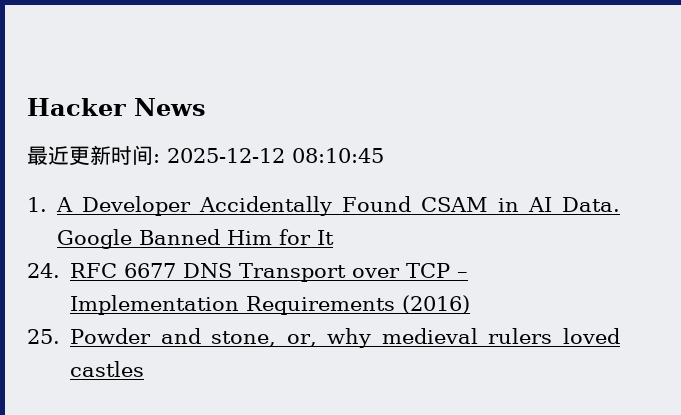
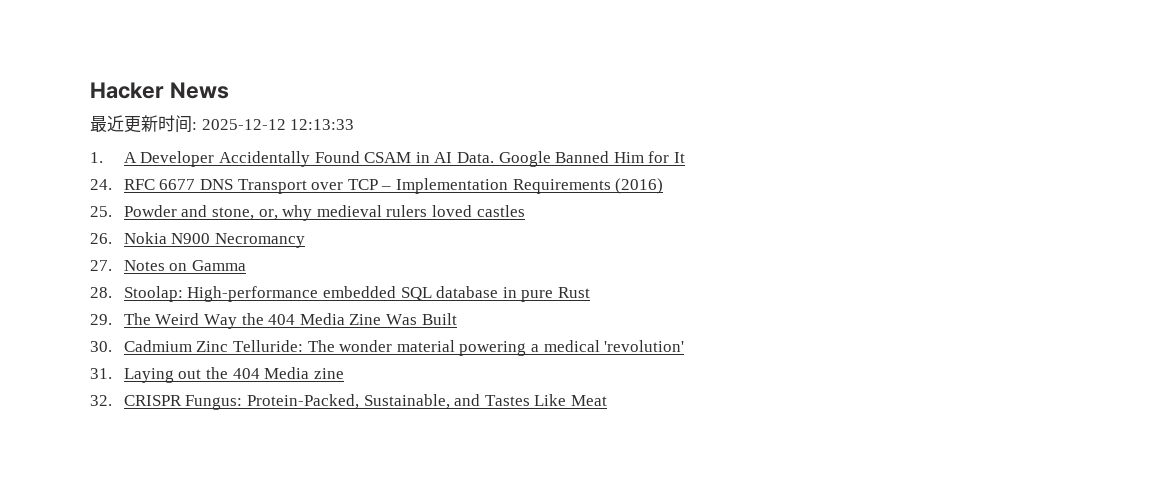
[292,148,384,163] 08:10:45 -> [290,119,355,130] 12:13:33
(145, 369) none -> [90,232,305,248] [90,260,246,271] [90,286,590,302] [90,313,457,329] [90,340,685,356] [90,367,344,383] [90,394,607,410] // 26. Nokia N900 Necromancy // 27. Notes on Gamma // 28. Stoolap: High-performance embedded SQL database in pure Rust // 29. The Weird Way the 404 Media Zine Was Built // 30. Cadmium Zinc Telluride: The wonder material powering a medical 'revolution' // 31. Laying out the 404 Media zine // 32. CRISPR Fungus: Protein-Packed, Sustainable, and Tastes Like Meat

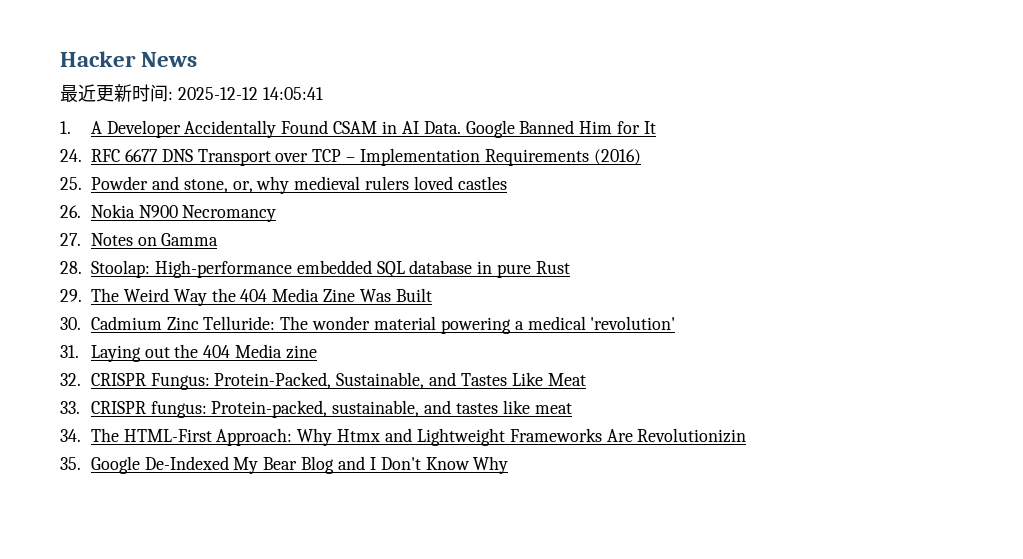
[290,119,355,130] 12:13:33 -> [262,87,323,100] 14:05:41
(607, 400) none -> [60,400,572,418] [60,428,747,446] [60,456,509,474] // 33. CRISPR fungus: Protein-packed, sustainable, and tastes like meat // 34. The HTML-First Approach: Why Htmx and Lightweight Frameworks Are Revolutionizin // 35. Google De-Indexed My Bear Blog and I Don't Know Why

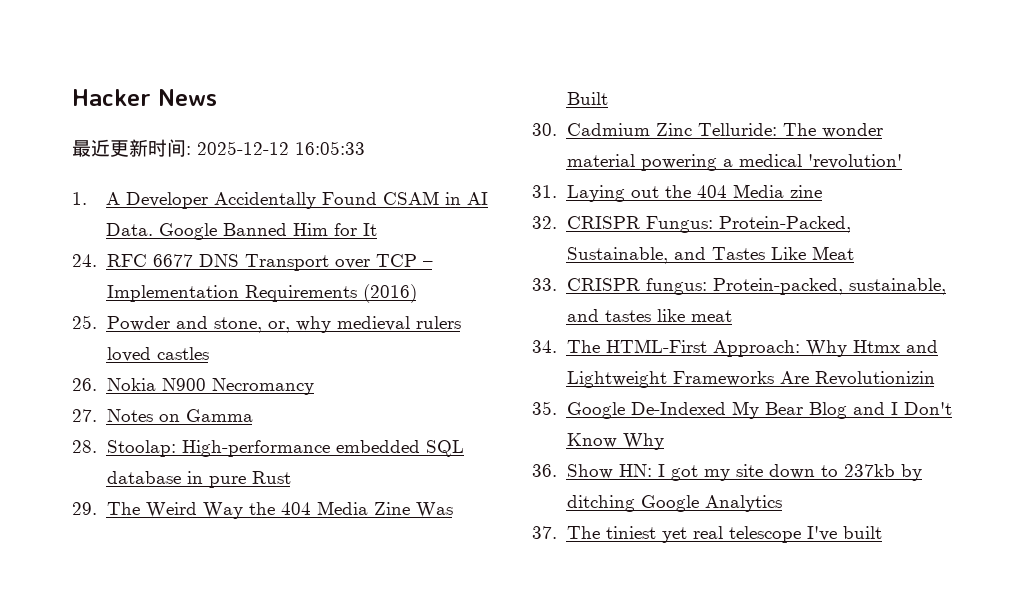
[262,87,323,100] 14:05:41 -> [295,141,365,155] 16:05:33
(509, 465) none -> [532,464,922,481] [566,495,782,512] [532,526,882,543] // 36. Show HN: I got my site down to 237kb by ditching Google Analytics // 37. The tiniest yet real telescope I've built

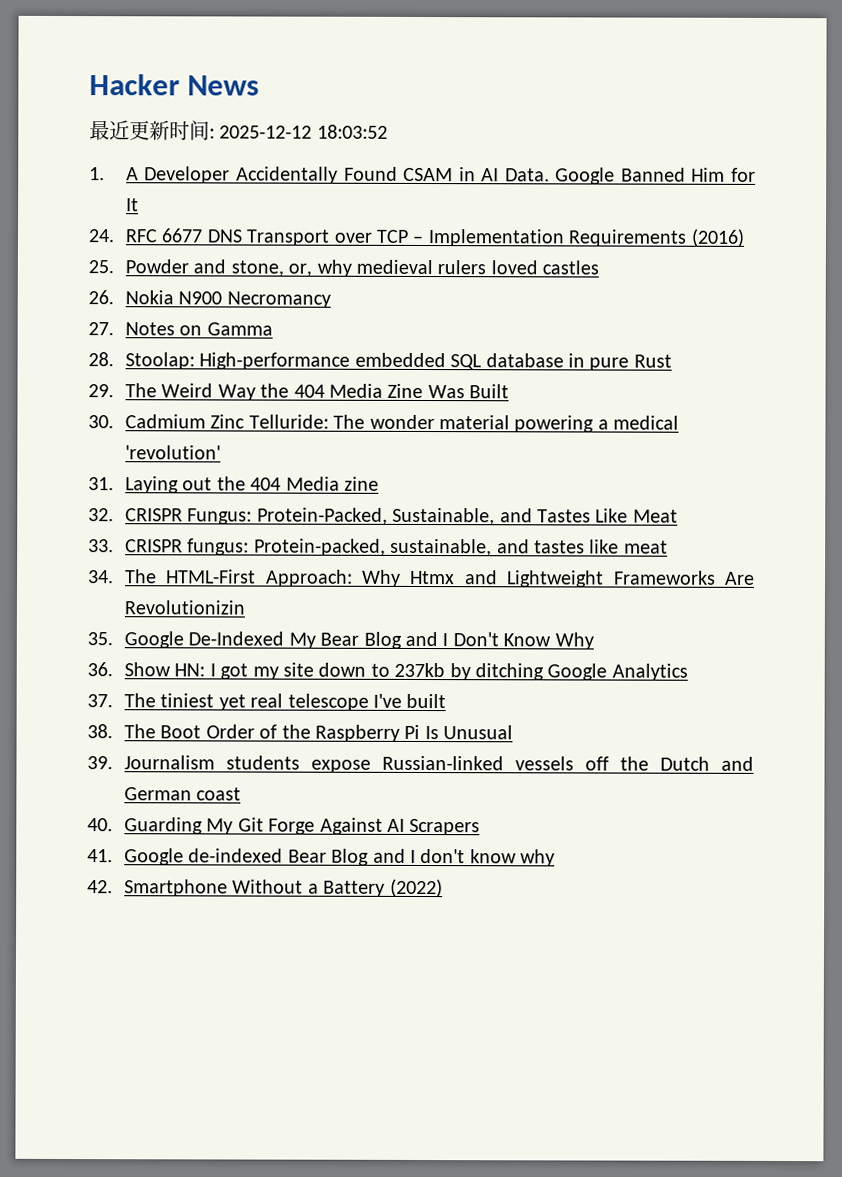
[295,141,365,155] 16:05:33 -> [316,124,388,139] 18:03:52
(882, 532) none -> [87,724,514,742] [87,755,754,773] [123,787,242,801] [87,817,481,836] [87,848,556,867] [87,878,443,898] // 38. The Boot Order of the Raspberry Pi Is Unusual // 39. Journalism students expose Russian-linked vessels off the Dutch and German coast // 40. Guarding My Git Forge Against AI Scrapers // 41. Google de-indexed Bear Blog and I don't know why // 42. Smartphone Without a Battery (2022)

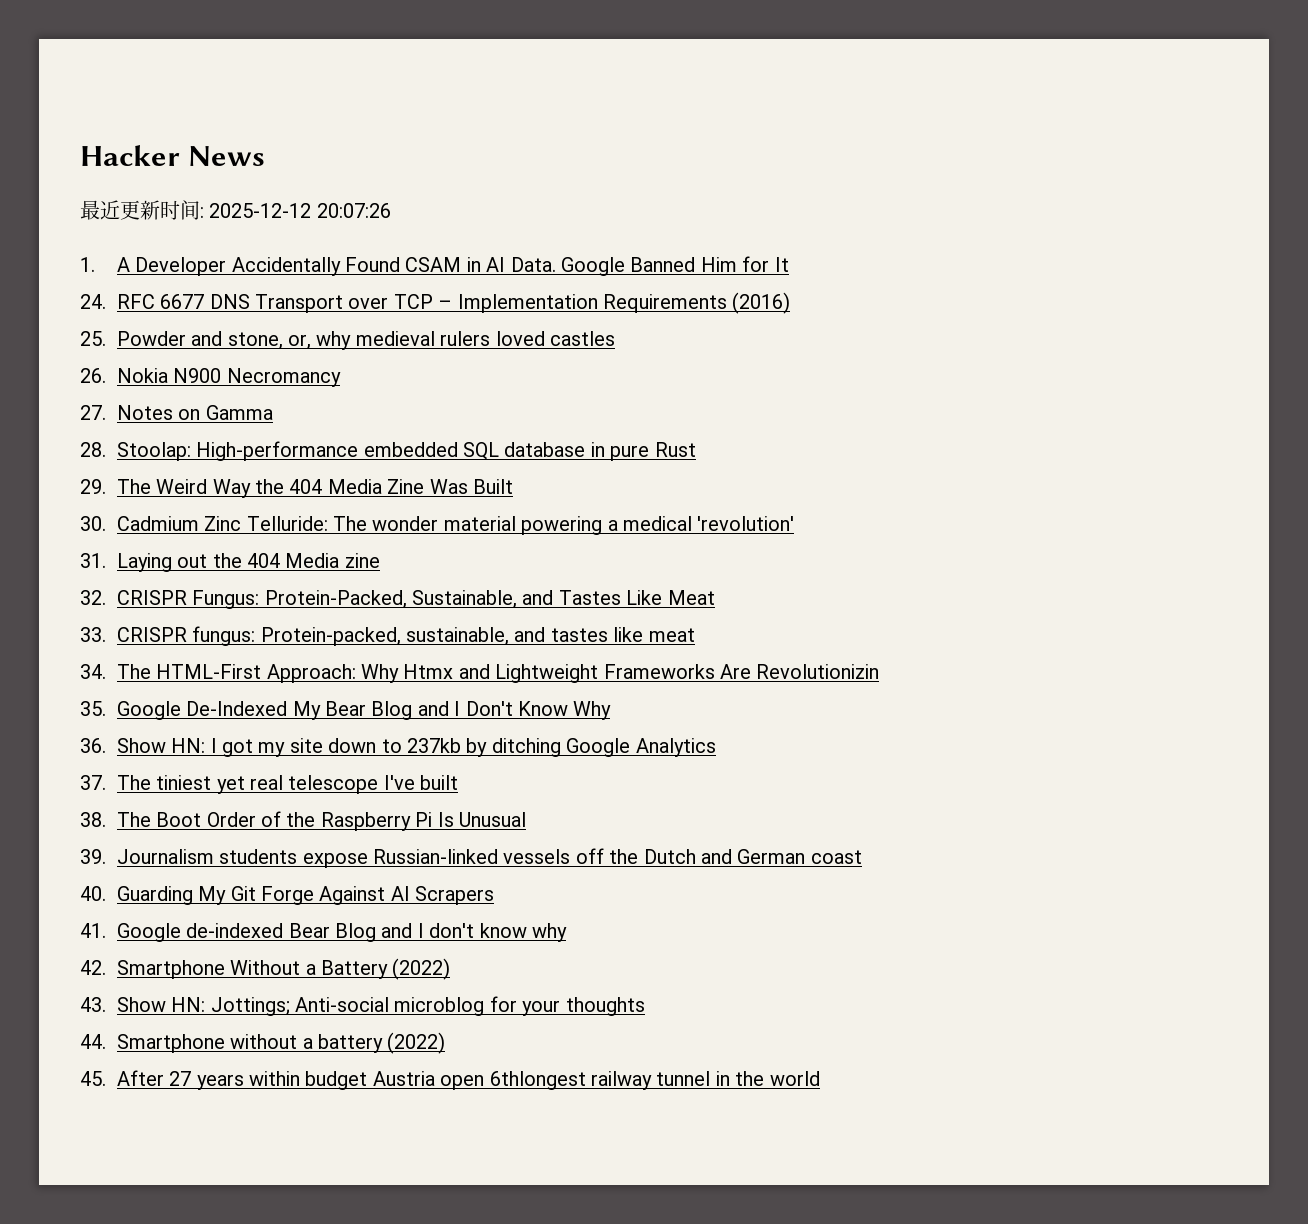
[316,124,388,139] 18:03:52 -> [316,203,391,218] 20:07:26
(443, 888) none -> [80,996,645,1016] [80,1032,446,1054] [80,1070,820,1090] // 43. Show HN: Jottings; Anti-social microblog for your thoughts // 44. Smartphone without a battery (2022) // 45. After 27 years within budget Austria open 6thlongest railway tunnel in the world

